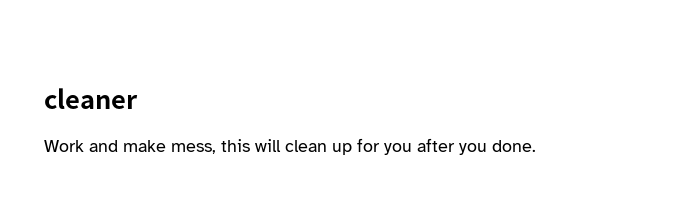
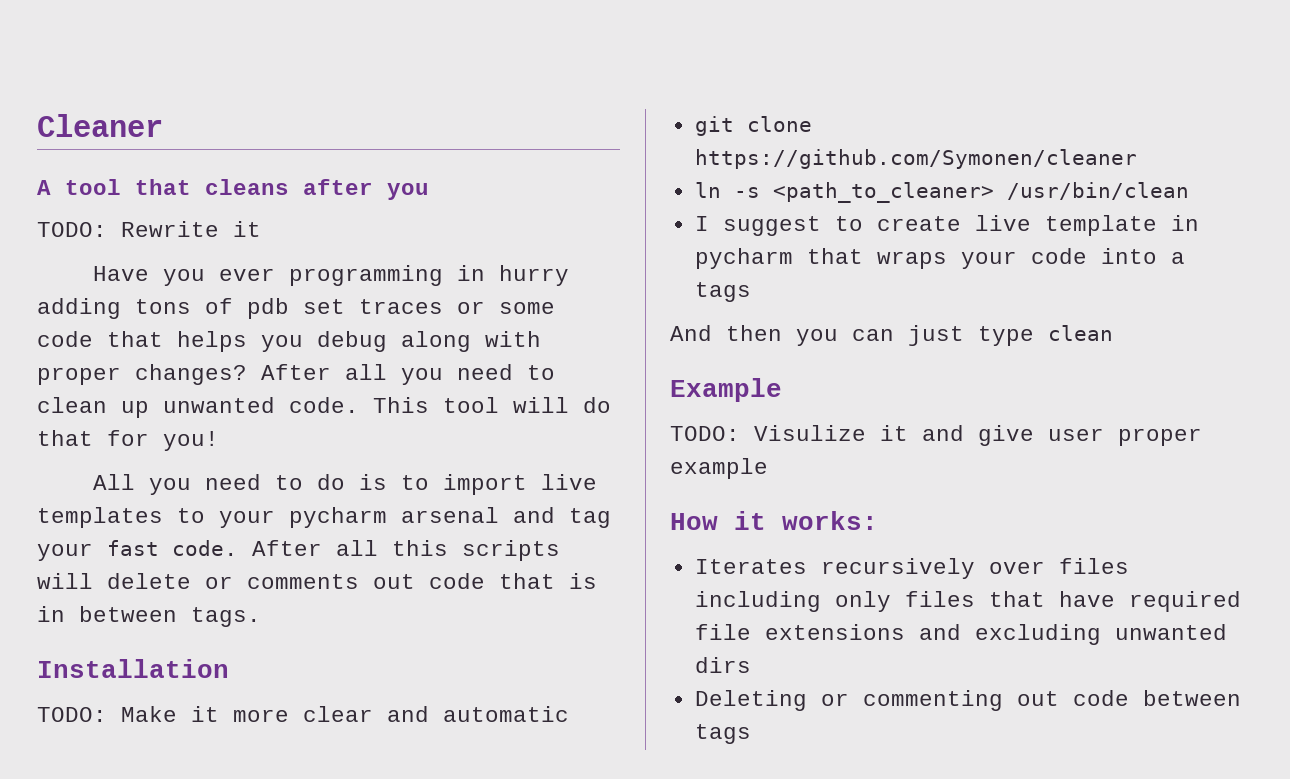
[44,88,138,109] [44,138,536,155] cleaner // Work and make mess, this will clean up for you after you done. -> [37,114,163,137] [37,179,429,200] [37,221,261,237] [92,265,569,286] [37,298,555,319] [37,331,541,352] [37,364,555,385] [37,397,611,418] [37,430,219,451] [92,474,597,495] [37,507,611,528] [37,540,560,561] [37,573,597,589] [37,606,261,627] [37,659,229,678] [37,706,569,722] [694,116,812,136] [694,149,1137,169] [694,182,1189,203] [694,215,1199,236] [694,248,1185,269] [694,282,751,302] [670,325,1113,346] [670,378,782,402] [670,425,1202,446] [670,458,768,479] [670,511,878,530] [694,558,1129,579] [694,591,1241,612] [694,624,1227,645] [694,657,751,673] [694,690,1241,711] [694,724,751,744] Cleaner // A tool that cleans after you // TODO: Rewrite it // Have you ever programming in hurry adding tons of pdb set traces or some code that helps you debug along with proper changes? After all you need to clean up unwanted code. This tool will do that for you! // All you need to do is to import live templates to your pycharm arsenal and tag your fast code. After all this scripts will delete or comments out code that is in between tags. // Installation // TODO: Make it more clear and automatic // git clone https://github.com/Symonen/cleaner // ln -s <path_to_cleaner> /usr/bin/clean // I suggest to create live template in pycharm that wraps your code into a tags // And then you can just type clean // Example // TODO: Visulize it and give user proper example // How it works: // Iterates recursively over files including only files that have required file extensions and excluding unwanted dirs // Deleting or commenting out code between tags

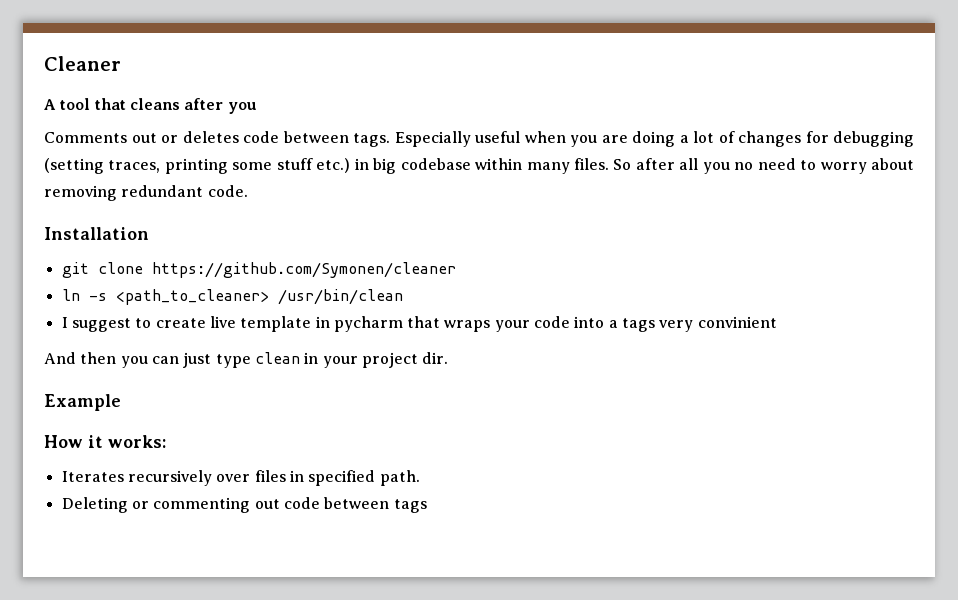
[37,221,261,237] [92,265,569,286] [37,298,555,319] [37,331,541,352] [37,364,331,385] TODO: Rewrite it // Have you ever programming in hurry adding tons of pdb set traces or some code that helps you debug along with proper changes? After -> [44,131,914,147] [44,158,675,174] Comments out or deletes code between tags. Especially useful when you are doing a lot of changes for debugging (setting traces, printing some stuff etc.) in big codebase within many files. So after
[457,364,555,380] [37,397,611,418] [37,430,219,451] [92,474,597,495] [37,507,611,528] [37,540,560,561] [37,573,597,589] [37,606,261,627] [37,659,229,678] [37,706,569,722] need to clean up unwanted code. This tool will do that for you! // All you need to do is to import live templates to your pycharm arsenal and tag your fast code. After all this scripts will delete or comments out code that is in between tags. // Installation // TODO: Make it more clear and automatic -> [734,158,915,174] [44,185,248,201] [44,227,149,240] no need to worry about removing redundant code. // Installation
(751, 292) none -> [659,316,777,332] very convinient
[670,378,782,402] [670,425,1202,446] [670,458,768,479] // Example // TODO: Visulize it and give user proper example -> [304,352,449,368] [44,394,121,411] in your project dir. // Example
[694,591,1241,612] [694,624,1227,645] [694,657,751,673] including only files that have required file extensions and excluding unwanted dirs -> [289,470,420,486] in specified path.

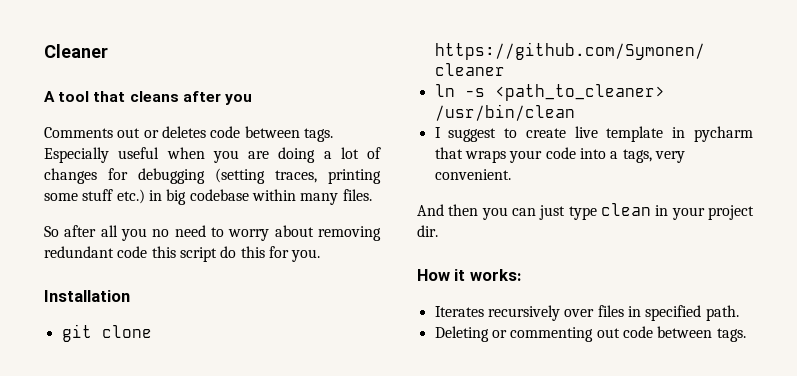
(609, 164) none -> (372, 195) //
[207,185,248,197] code. -> [117,246,321,262] code this script do this for you.
[622,316,777,332] tags very convinient -> [622,149,685,163] [434,169,511,180] tags, very convenient.
[44,394,121,411] // Example -> (438, 231) none
[393,499,427,513] tags -> [716,328,746,342] tags.

